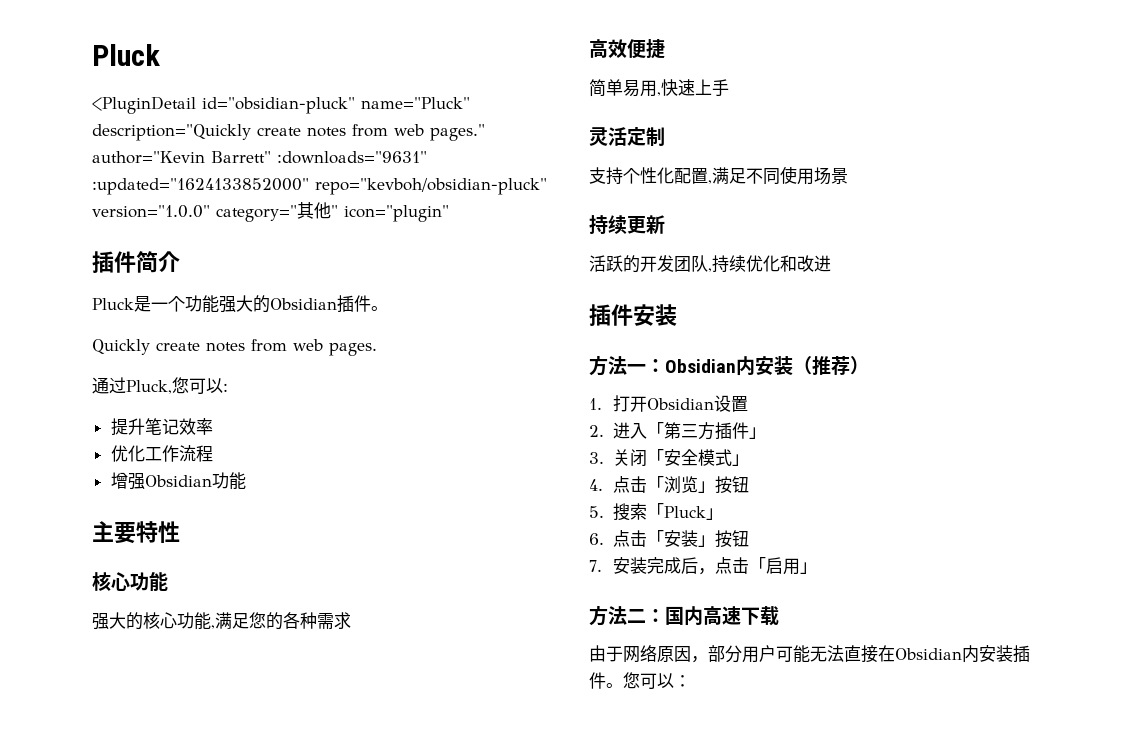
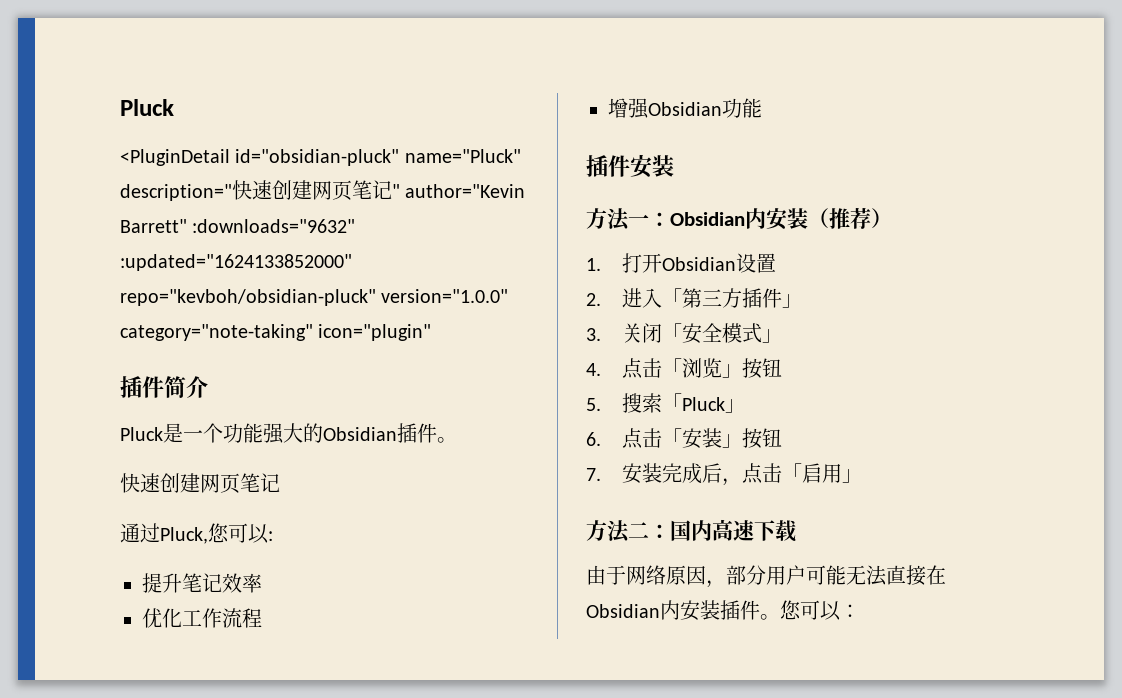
[92,124,485,141] description="Quickly create notes from web pages." -> [120,180,400,201] description="快速创建网页笔记"
[277,151,427,164] :downloads="9631" -> [192,219,356,233] :downloads="9632"
[216,202,338,222] category="其他" -> [120,324,313,341] category="note-taking"
[92,339,377,356] Quickly create notes from web pages. -> [120,473,280,493] 快速创建网页笔记
[92,521,180,544] [92,572,168,591] [92,612,351,630] [589,39,665,59] [589,79,729,97] [589,127,665,146] [589,166,848,185] [589,215,665,235] [589,255,831,273] // 主要特性 // 核心功能 // 强大的核心功能,满足您的各种需求 // 高效便捷 // 简单易用,快速上手 // 灵活定制 // 支持个性化配置,满足不同使用场景 // 持续更新 // 活跃的开发团队,持续优化和改进 -> (762, 108) none

